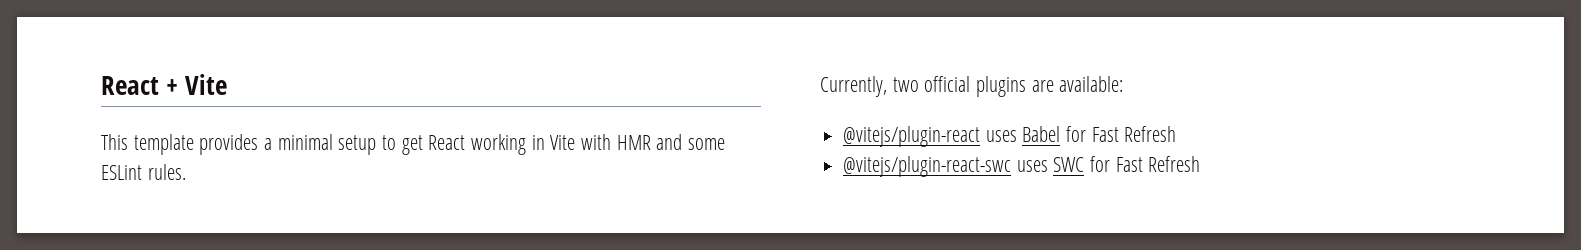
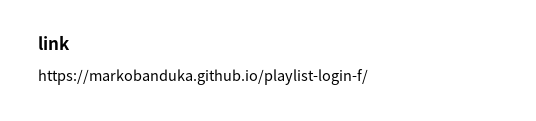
[101,74,228,95] [101,134,726,155] [101,164,186,180] [820,76,1124,97] [843,126,1177,147] [843,156,1201,177] React + Vite // This template provides a minimal setup to get React working in Vite with HMR and some ESLint rules. // Currently, two official plugins are available: // @vitejs/plugin-react uses Babel for Fast Refresh // @vitejs/plugin-react-swc uses SWC for Fast Refresh -> [38,35,70,50] [38,69,368,85] link // https://markobanduka.github.io/playlist-login-f/

